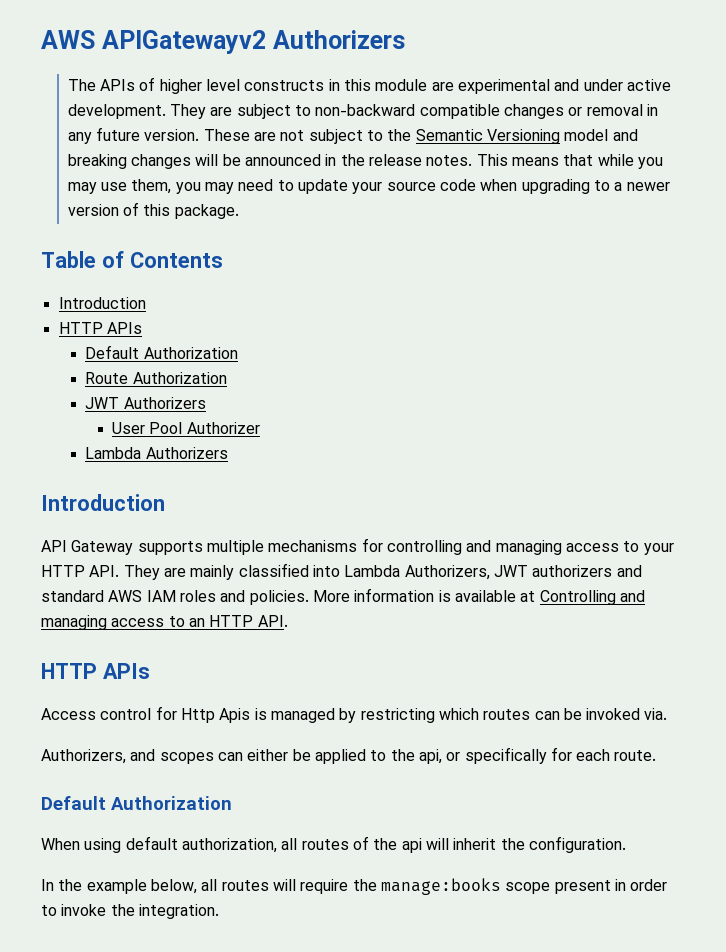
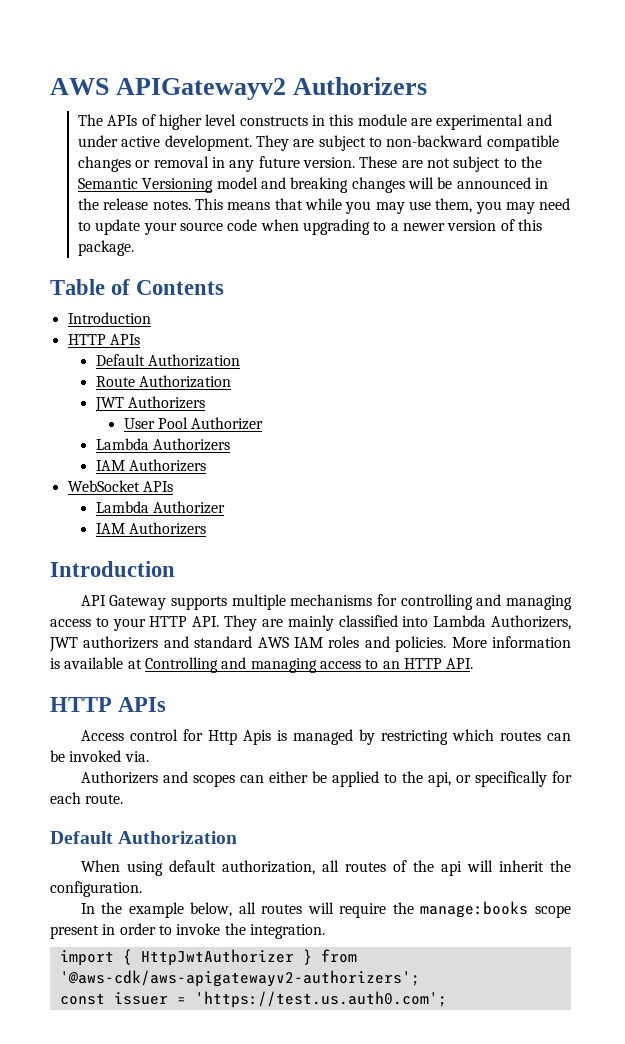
(228, 453) none -> [95,459,206,472] [67,480,173,492] [95,501,225,514] [95,522,206,535] // IAM Authorizers // WebSocket APIs // Lambda Authorizer // IAM Authorizers
[41,749,126,764] Authorizers, -> [80,771,158,784] Authorizers
(219, 911) none -> [59,949,357,966] [59,970,420,987] [59,991,447,1008] // import { HttpJwtAuthorizer } from '@aws-cdk/aws-apigatewayv2-authorizers'; // const issuer = 'https://test.us.auth0.com';

